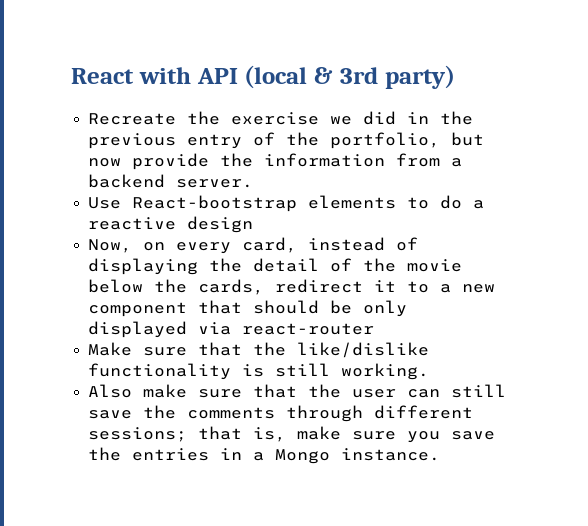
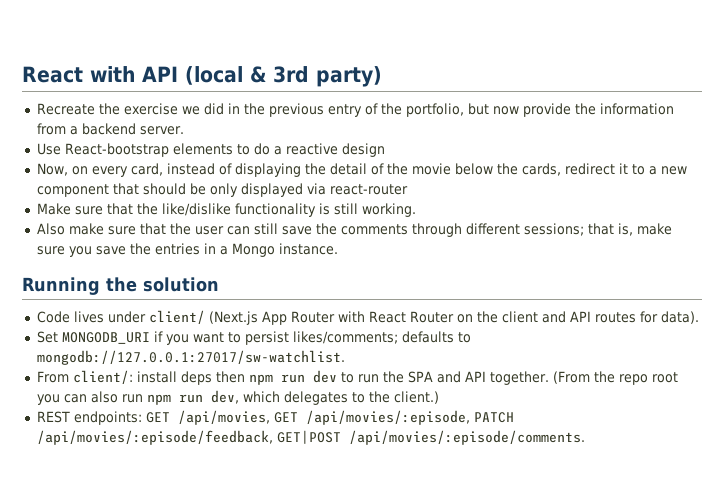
(441, 454) none -> [22,277,219,295] [36,310,699,325] [36,331,471,345] [36,350,345,365] [36,370,678,385] [36,390,439,405] [36,410,514,425] [36,430,585,445] // Running the solution // Code lives under client/ (Next.js App Router with React Router on the client and API routes for data). // Set MONGODB_URI if you want to persist likes/comments; defaults to mongodb://127.0.0.1:27017/sw-watchlist. // From client/: install deps then npm run dev to run the SPA and API together. (From the repo root you can also run npm run dev, which delegates to the client.) // REST endpoints: GET /api/movies, GET /api/movies/:episode, PATCH /api/movies/:episode/feedback, GET|POST /api/movies/:episode/comments.

